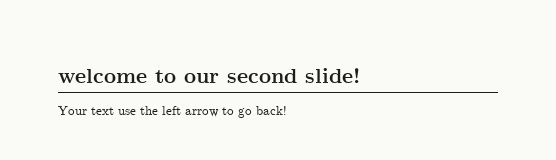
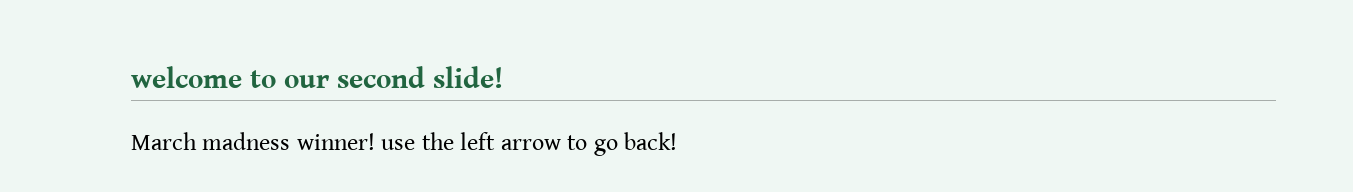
[58,106,114,115] Your text -> [131,132,375,150] March madness winner!

